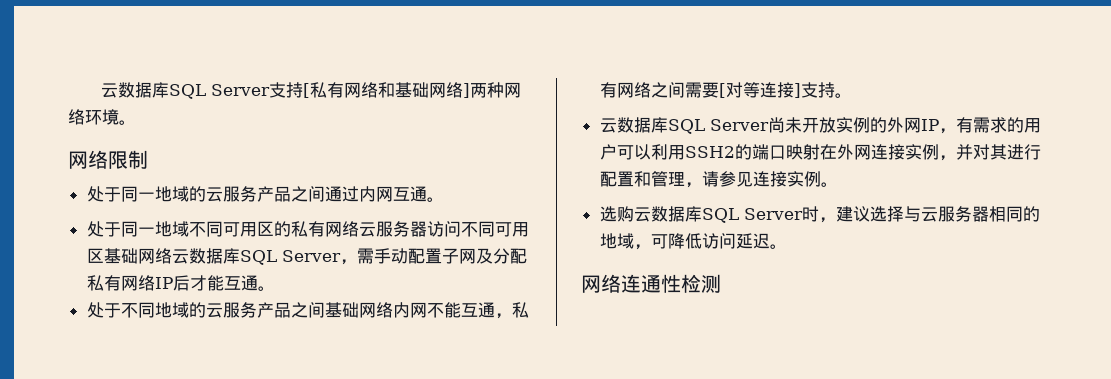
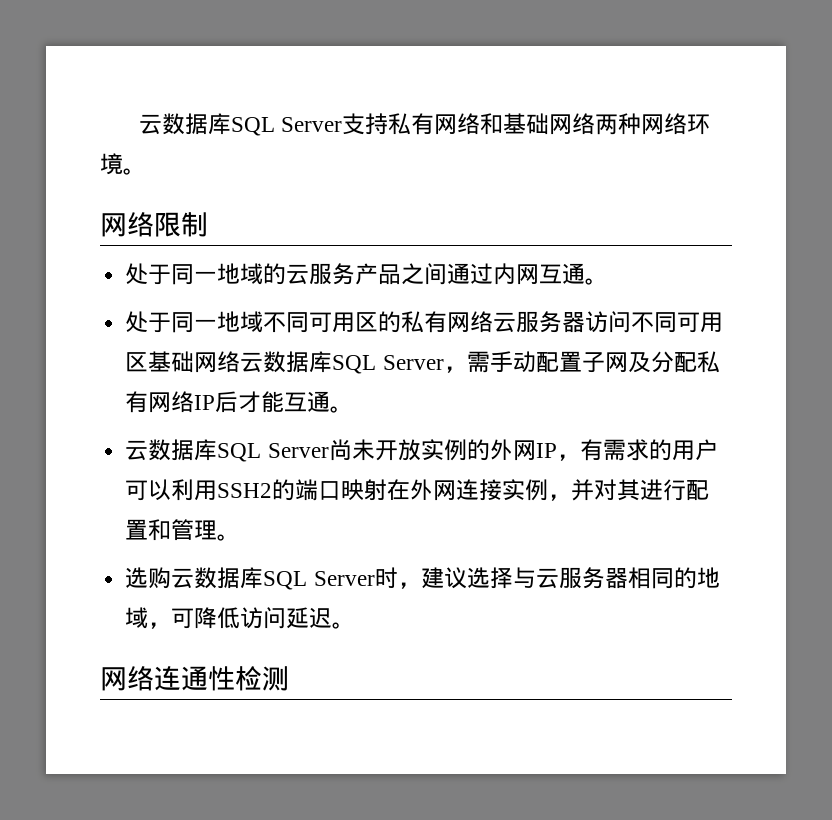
[303,83,311,98] [ -> (389, 124) none
[463,83,471,98] ] -> (596, 124) none
[86,302,529,319] [599,82,852,98] // 处于不同地域的云服务产品之间基础网络内网不能互通，私有网络之间需要[对等连接]支持。 -> (354, 409) none
[684,171,821,188] ，请参见连接实例 -> (218, 530) none

